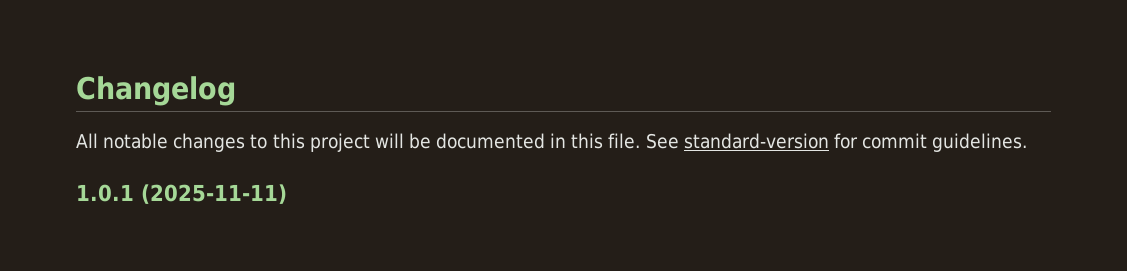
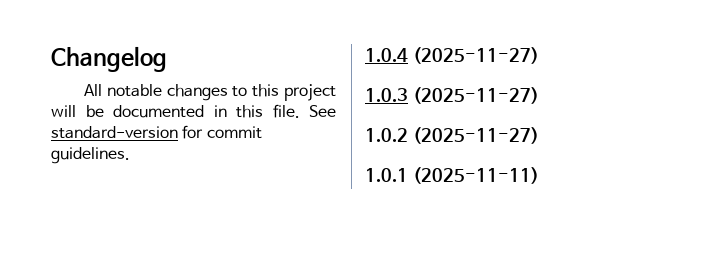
(1028, 142) none -> [365,47,539,64] [365,87,539,104] [365,127,539,144] // 1.0.4 (2025-11-27) // 1.0.3 (2025-11-27) // 1.0.2 (2025-11-27)

